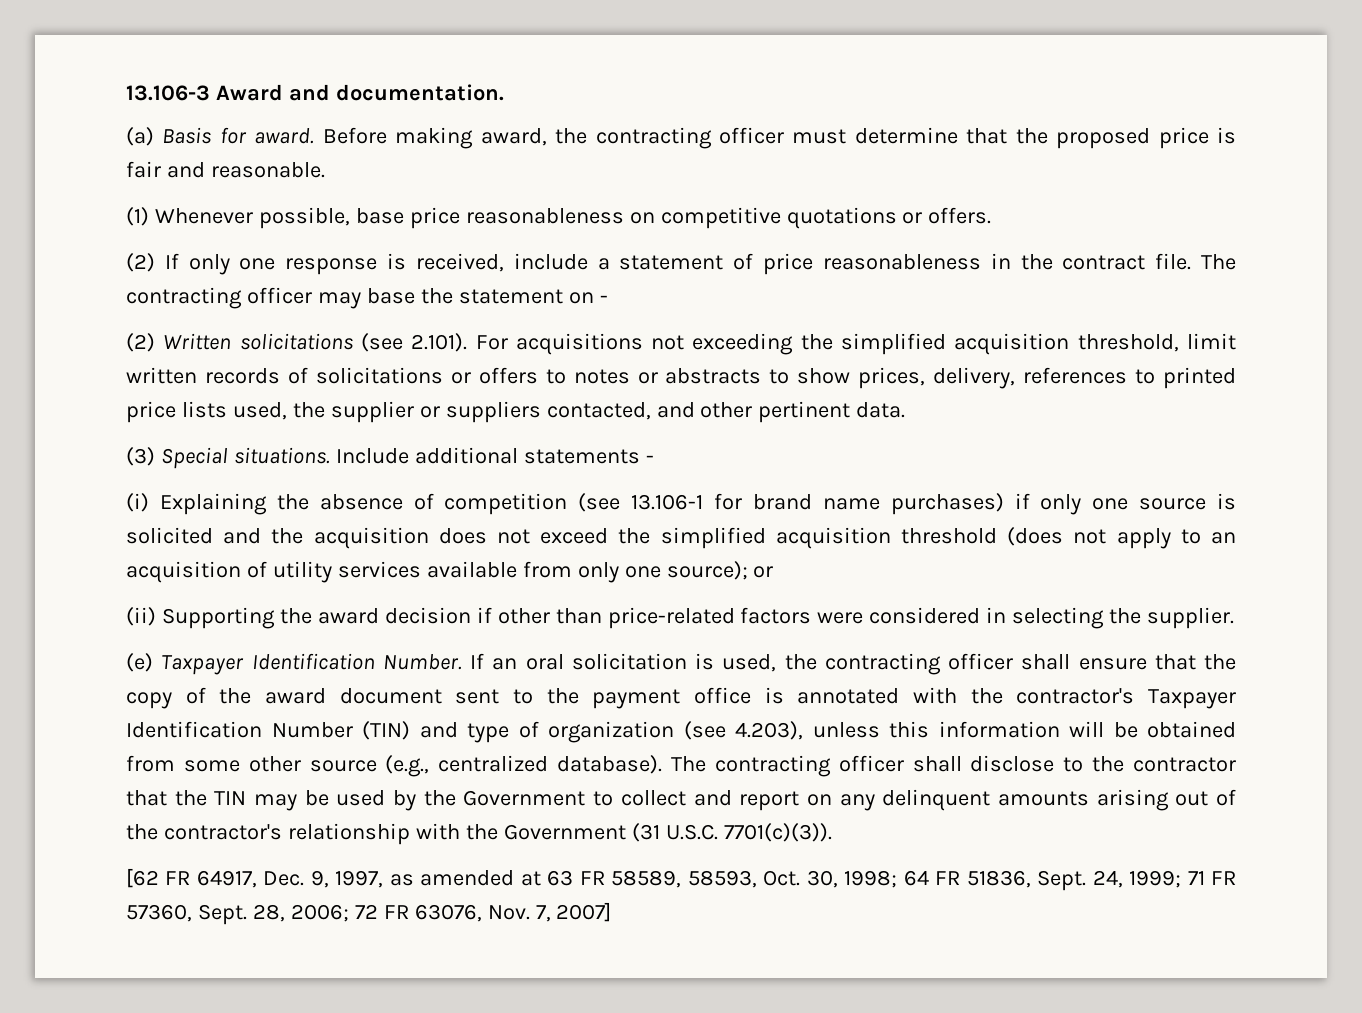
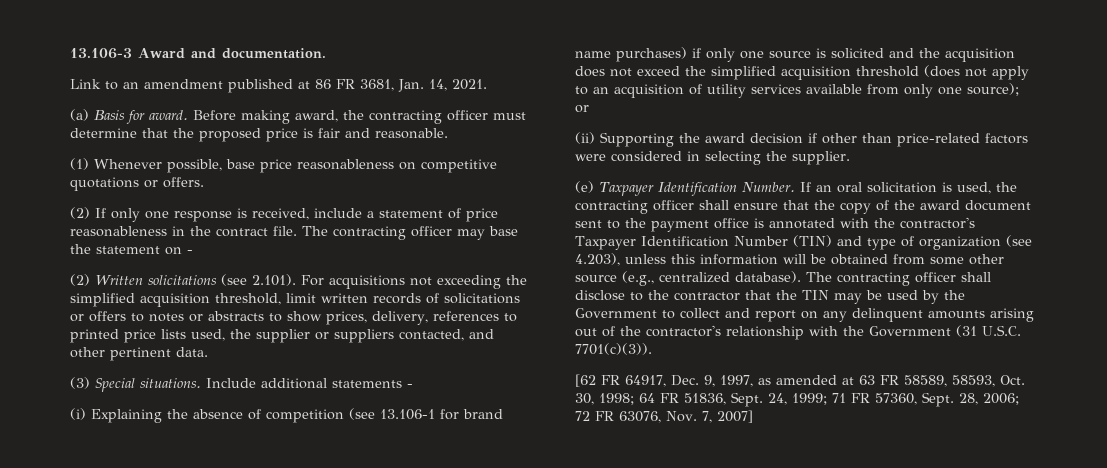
(504, 92) none -> [70,79,487,93] // Link to an amendment published at 86 FR 3681, Jan. 14, 2021.

